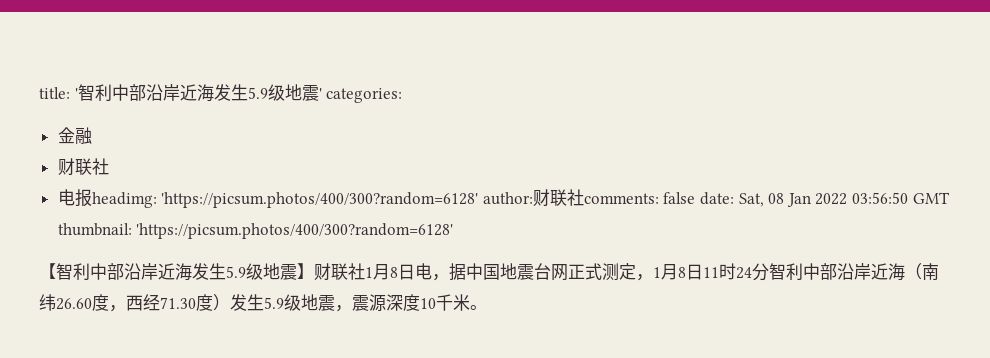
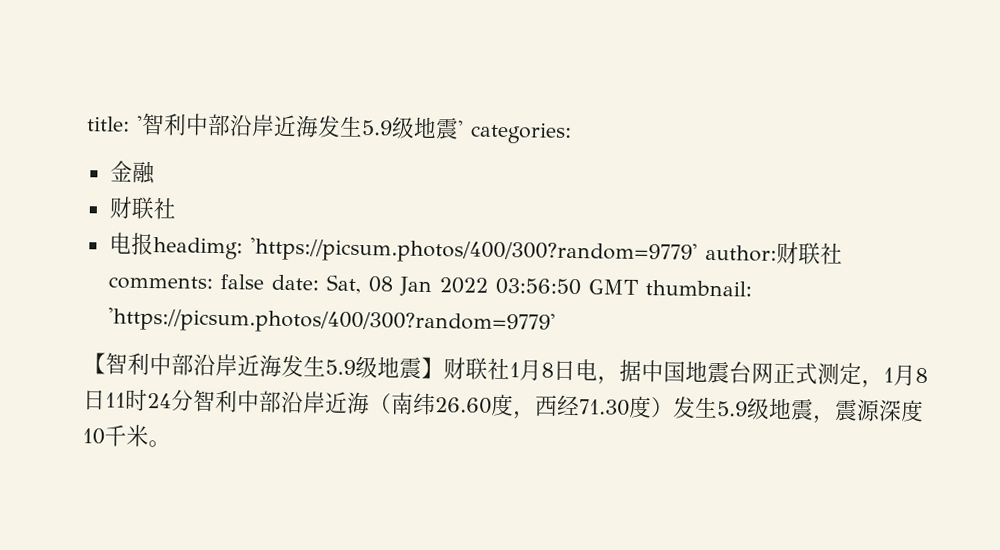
[161,192,479,208] 'https://picsum.photos/400/300?random=6128' -> [249,237,698,266] 'https://picsum.photos/400/300?random=9779'
[136,223,454,239] 'https://picsum.photos/400/300?random=6128' -> [107,307,556,336] 'https://picsum.photos/400/300?random=9779'

